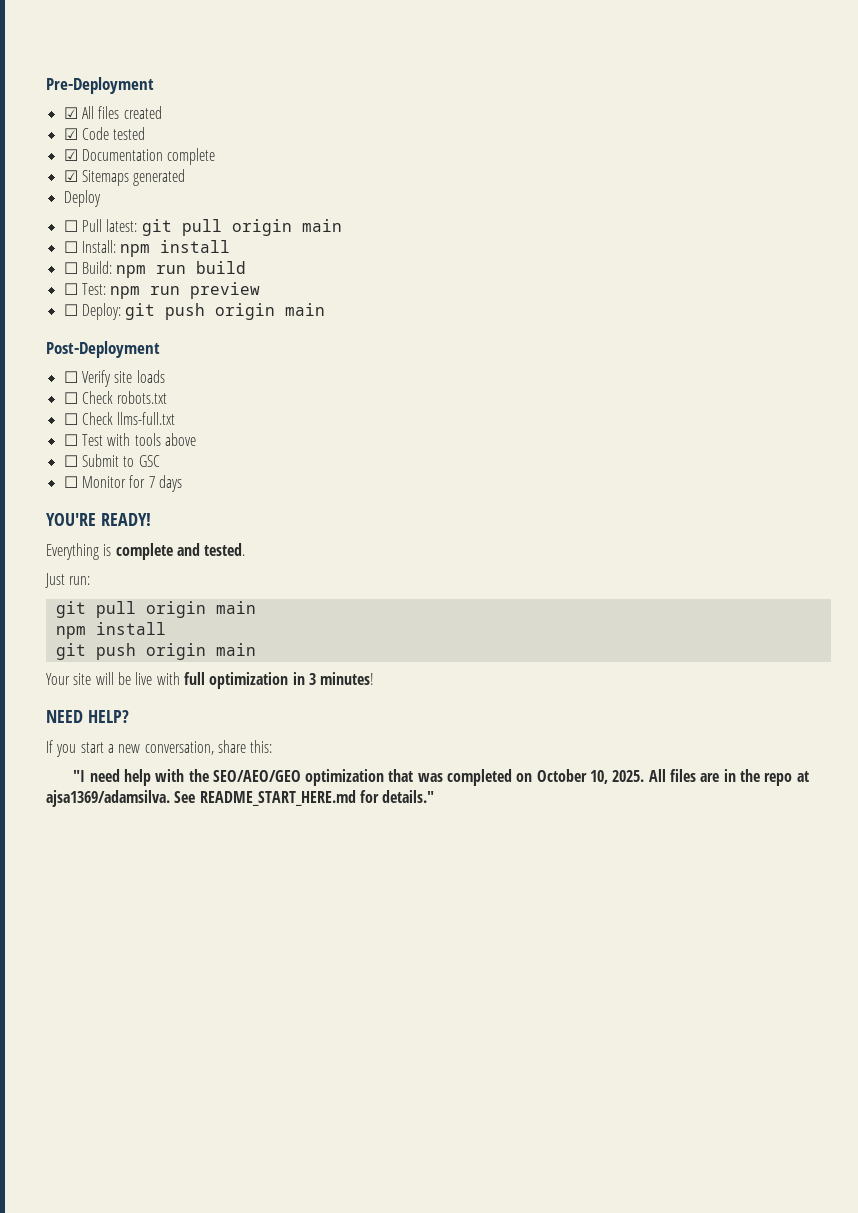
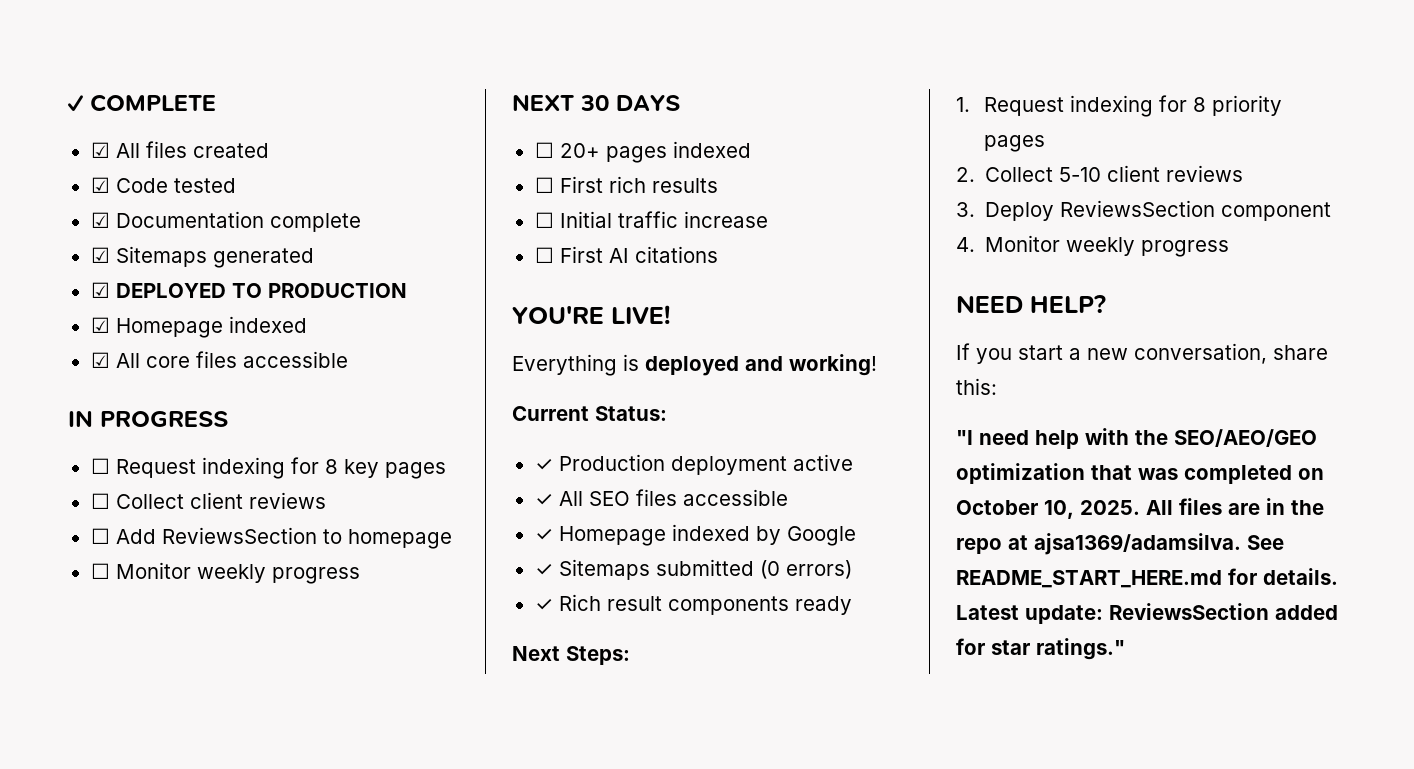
[46,77,154,94] Pre-Deployment -> [68,94,216,112] ✓ COMPLETE
[63,190,101,207] [63,219,342,236] [63,240,231,257] [63,261,247,278] [63,282,261,299] [63,303,326,320] [46,341,160,358] [63,370,165,387] [63,391,168,404] [63,412,176,425] [63,433,196,446] [63,454,160,467] [63,475,182,492] Deploy // ☐ Pull latest: git pull origin main // ☐ Install: npm install // ☐ Build: npm run build // ☐ Test: npm run preview // ☐ Deploy: git push origin main // Post-Deployment // ☐ Verify site loads // ☐ Check robots.txt // ☐ Check llms-full.txt // ☐ Test with tools above // ☐ Submit to GSC // ☐ Monitor for 7 days -> [90,282,407,298] [90,316,307,338] [90,351,348,368] [68,410,228,427] [90,457,446,479] [90,492,326,509] [90,527,452,549] [90,562,360,584] [512,94,680,111] [534,141,751,163] [534,176,718,193] [534,211,768,228] [534,246,718,263] ☑ DEPLOYED TO PRODUCTION // ☑ Homepage indexed // ☑ All core files accessible // IN PROGRESS // ☐ Request indexing for 8 key pages // ☐ Collect client reviews // ☐ Add ReviewsSection to homepage // ☐ Monitor weekly progress // NEXT 30 DAYS // ☐ 20+ pages indexed // ☐ First rich results // ☐ Initial traffic increase // ☐ First AI citations
[100,513,151,526] READY! -> [611,305,671,324] LIVE!
[115,543,246,560] [45,573,91,588] [55,601,256,618] [55,622,166,639] [55,643,256,660] [46,672,375,689] complete and tested. // Just run: // git pull origin main // npm install // git push origin main // Your site will be live with full optimization in 3 minutes! -> [645,354,877,376] [512,406,667,421] [534,454,853,475] [534,489,788,506] [534,524,856,546] [534,559,852,580] [534,594,852,615] [512,646,630,665] [956,95,1282,117] [983,135,1045,152] [956,165,1244,182] [956,200,1332,221] [956,235,1230,257] deployed and working! // Current Status: // ✓ Production deployment active // ✓ All SEO files accessible // ✓ Homepage indexed by Google // ✓ Sitemaps submitted (0 errors) // ✓ Rich result components ready // Next Steps: // 1. Request indexing for 8 priority pages // 2. Collect 5-10 client reviews // 3. Deploy ReviewsSection component // 4. Monitor weekly progress
[382,790,435,803] details." -> [1263,568,1338,585] [956,603,1338,624] [956,638,1125,660] details. Latest update: ReviewsSection added for star ratings."

